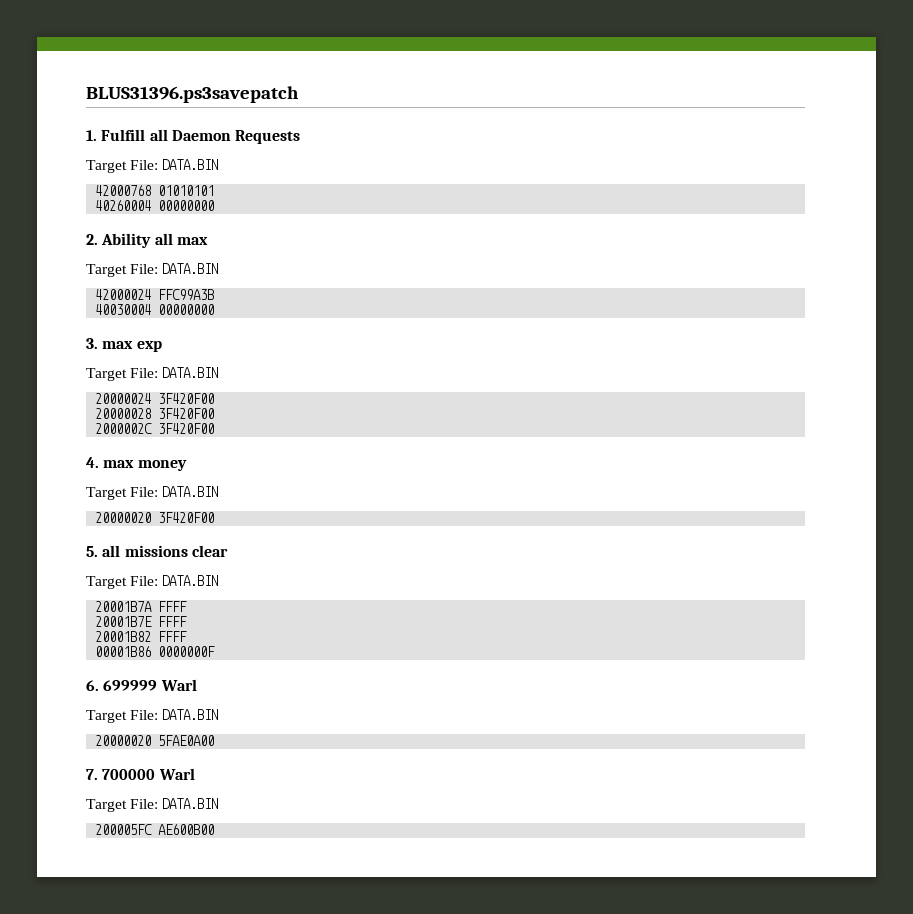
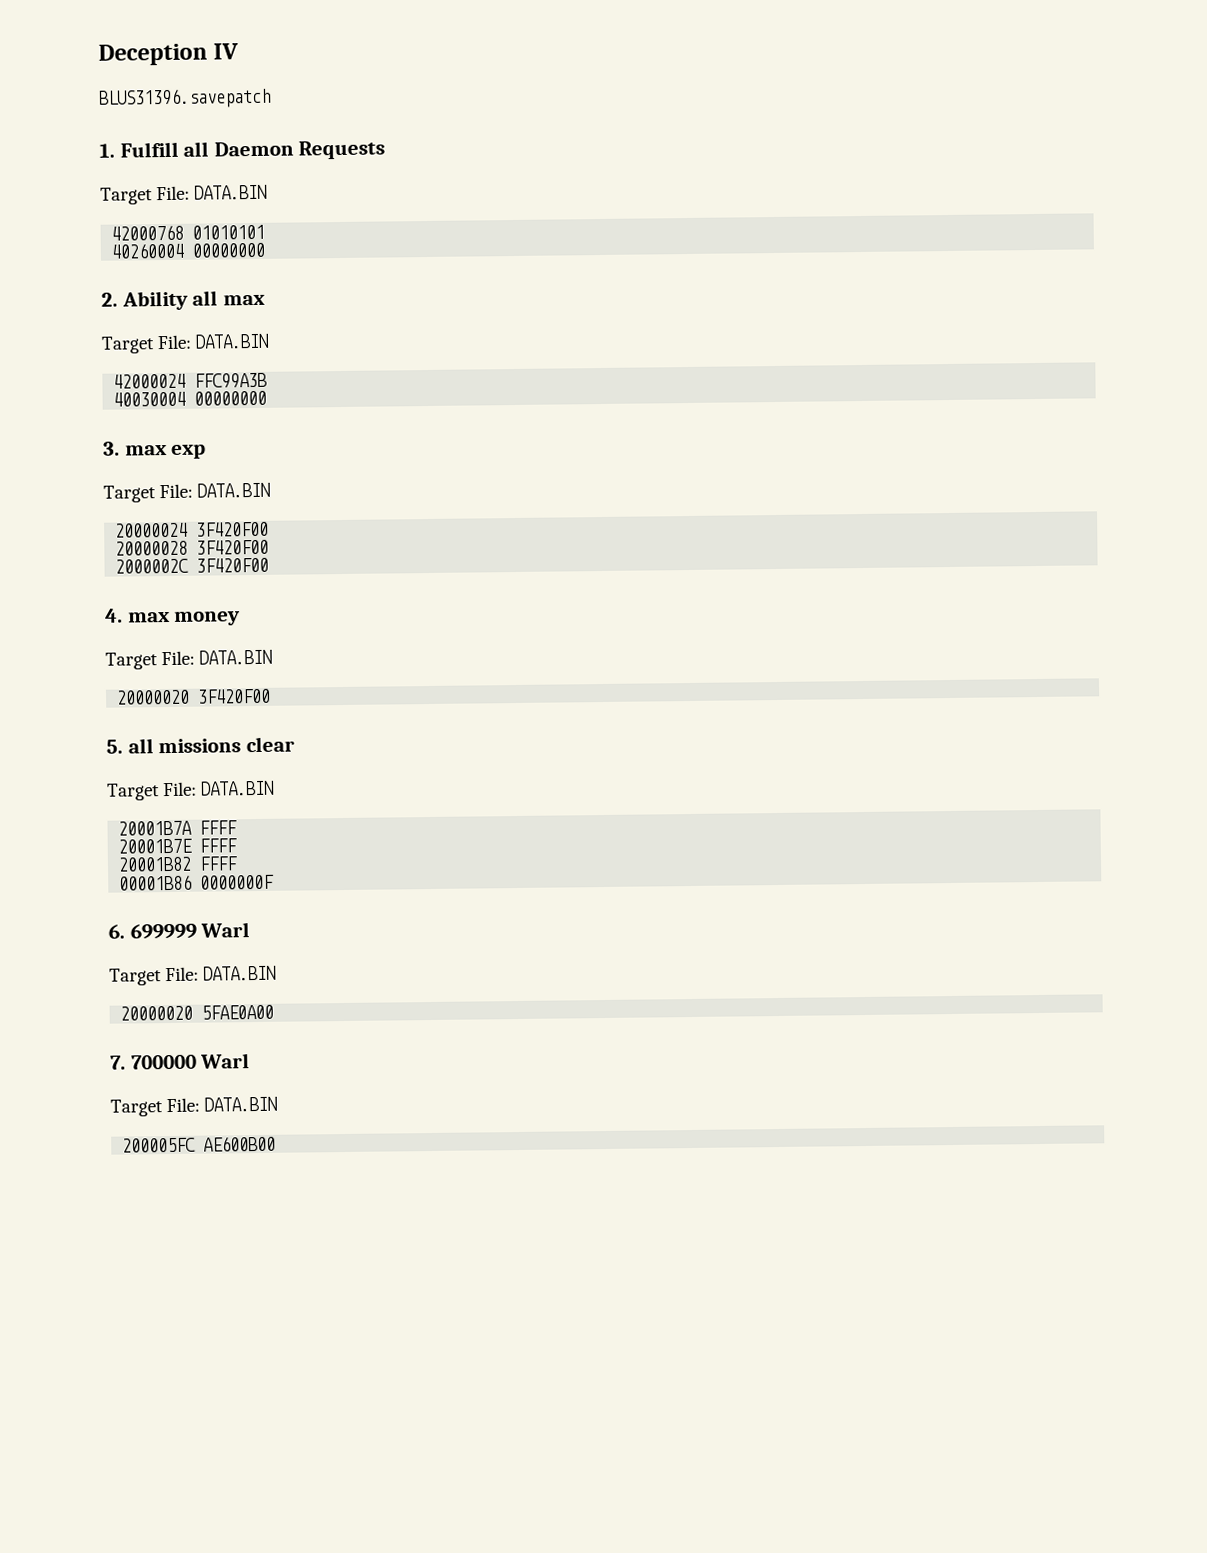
[86,86,299,103] BLUS31396.ps3savepatch -> [98,43,240,66] [99,87,271,109] Deception IV // BLUS31396.savepatch

